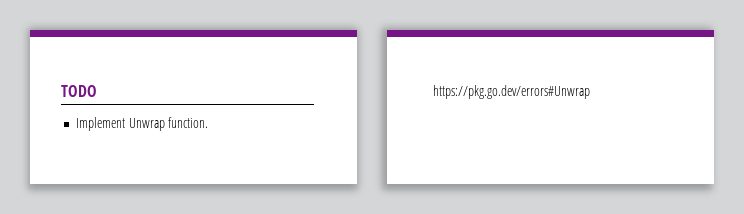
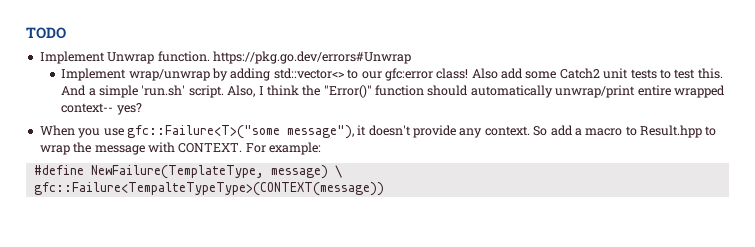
(590, 92) none -> [61,68,723,81] [61,85,725,98] [61,103,142,115] [39,125,717,139] [39,142,321,155] [33,165,342,179] [33,182,384,196] // Implement wrap/unwrap by adding std::vector<> to our gfc:error class! Also add some Catch2 unit tests to test this. And a simple 'run.sh' script. Also, I think the "Error()" function should automatically unwrap/print entire wrapped context-- yes? // When you use gfc::Failure<T>("some message"), it doesn't provide any context. So add a macro to Result.hpp to wrap the message with CONTEXT. For example: // #define NewFailure(TemplateType, message) \ // gfc::Failure<TempalteTypeType>(CONTEXT(message))

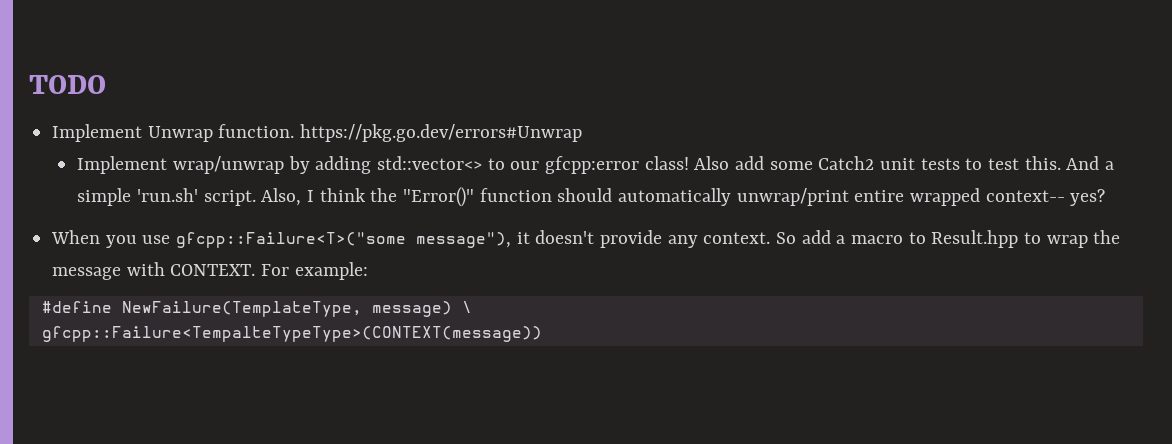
[384,68,433,81] gfc:error -> [544,156,639,174] gfcpp:error
[126,125,280,139] gfc::Failure<T>("some -> [176,232,407,248] gfcpp::Failure<T>("some
[33,182,384,196] gfc::Failure<TempalteTypeType>(CONTEXT(message)) -> [41,326,542,342] gfcpp::Failure<TempalteTypeType>(CONTEXT(message))

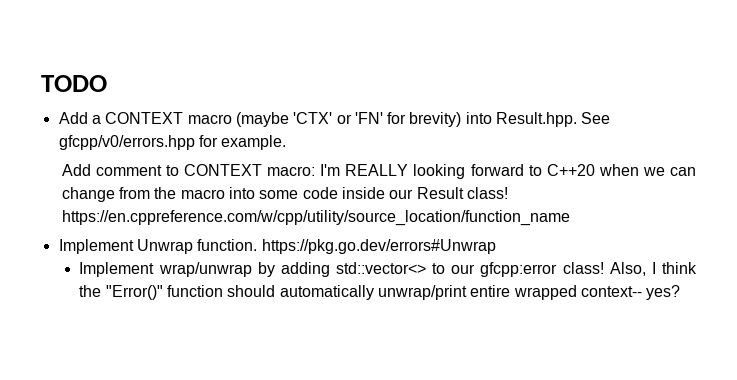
(106, 84) none -> [58,112,611,127] [58,135,287,150] [61,164,697,179] [61,187,508,202] [61,210,570,226] // Add a CONTEXT macro (maybe 'CTX' or 'FN' for brevity) into Result.hpp. See gfcpp/v0/errors.hpp for example. // Add comment to CONTEXT macro: I'm REALLY looking forward to C++20 when we can change from the macro into some code inside our Result class! https://en.cppreference.com/w/cpp/utility/source_location/function_name
[694,156,1114,170] [77,188,256,206] Also add some Catch2 unit tests to test this. And a simple 'run.sh' script. -> (604, 268) none
[51,230,1121,248] [52,262,368,280] [41,301,472,317] [41,326,542,342] // When you use gfcpp::Failure<T>("some message"), it doesn't provide any context. So add a macro to Result.hpp to wrap the message with CONTEXT. For example: // #define NewFailure(TemplateType, message) \ // gfcpp::Failure<TempalteTypeType>(CONTEXT(message)) -> (681, 292) none

